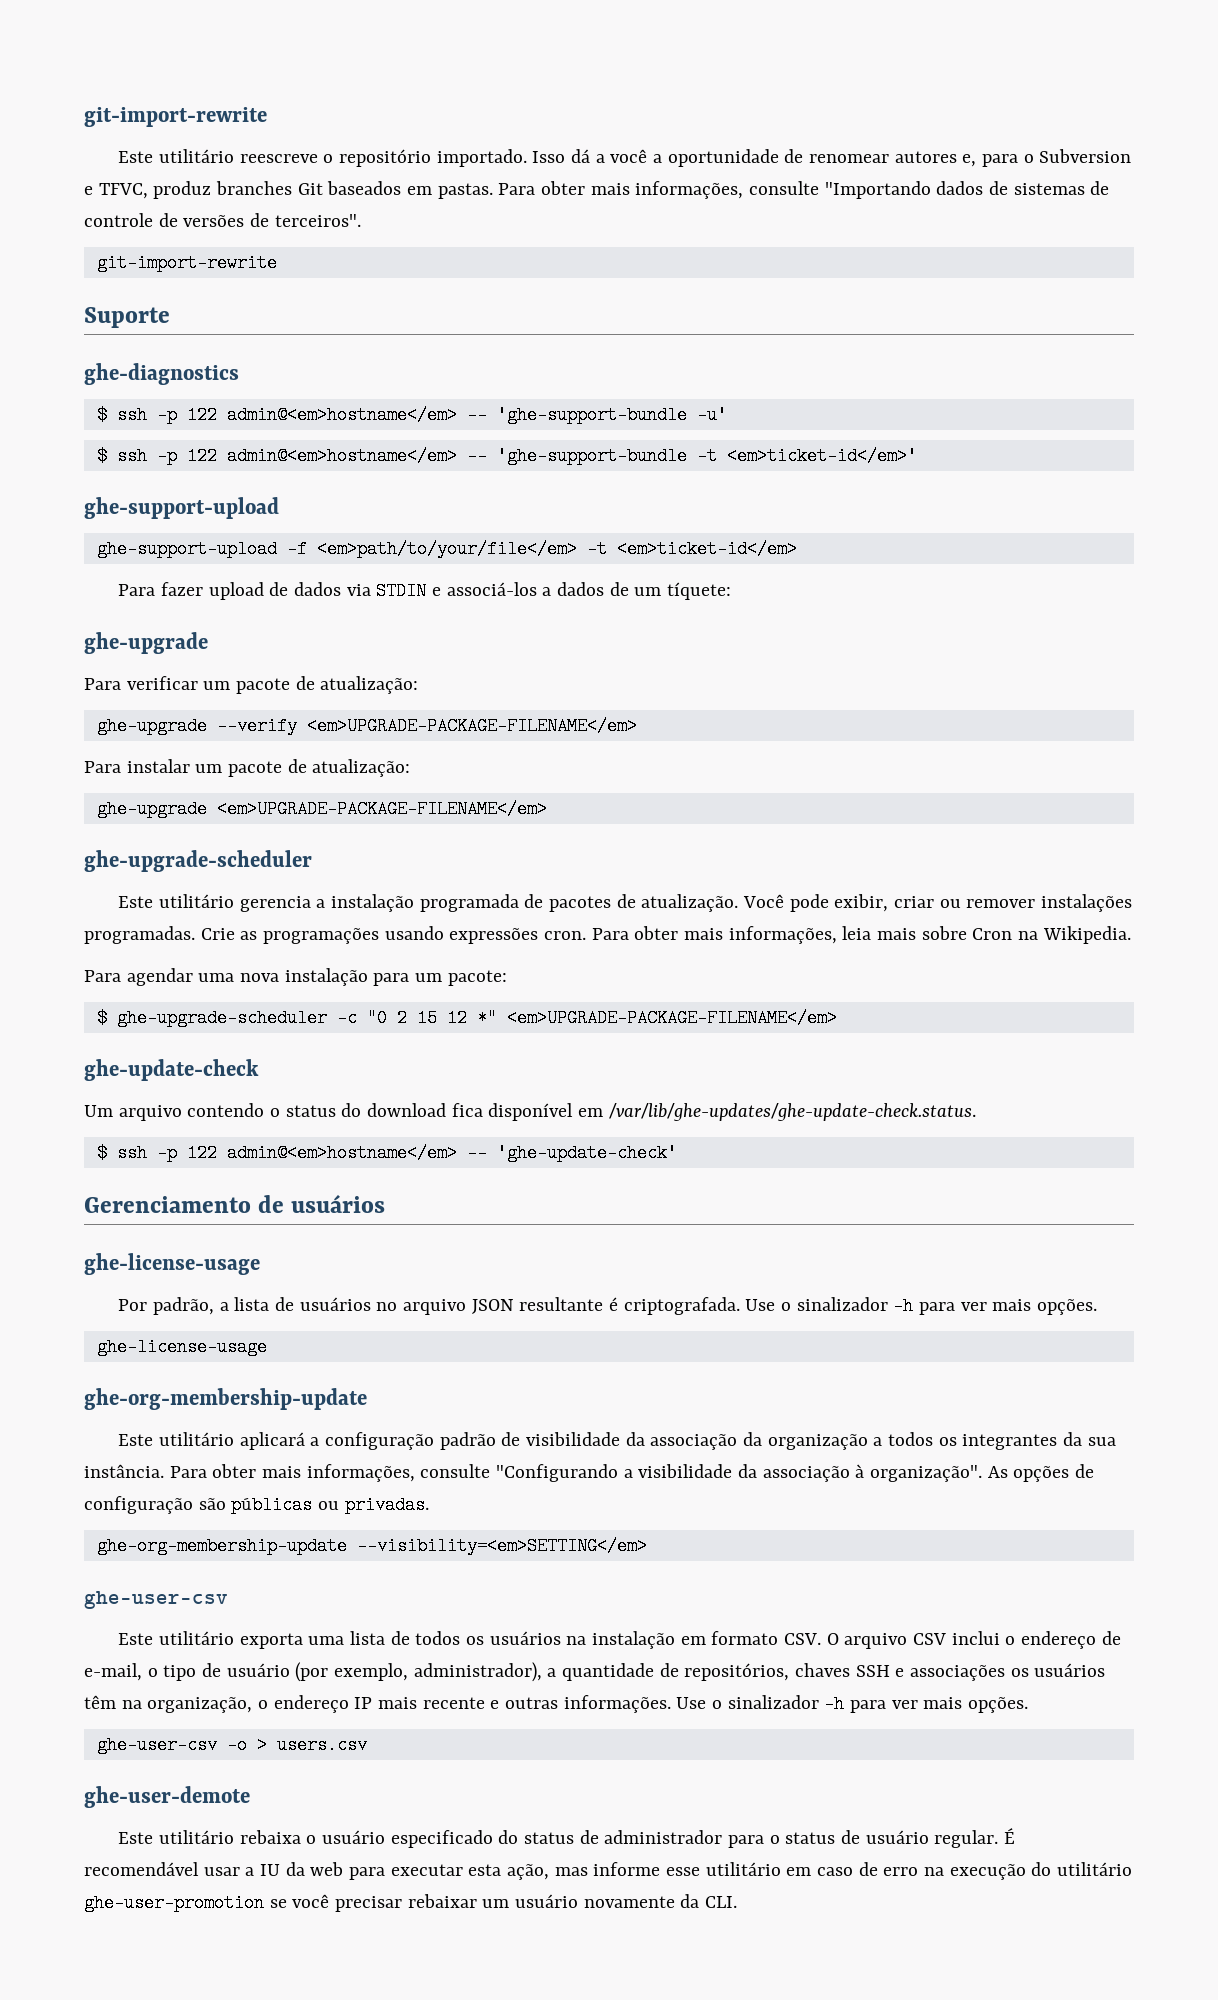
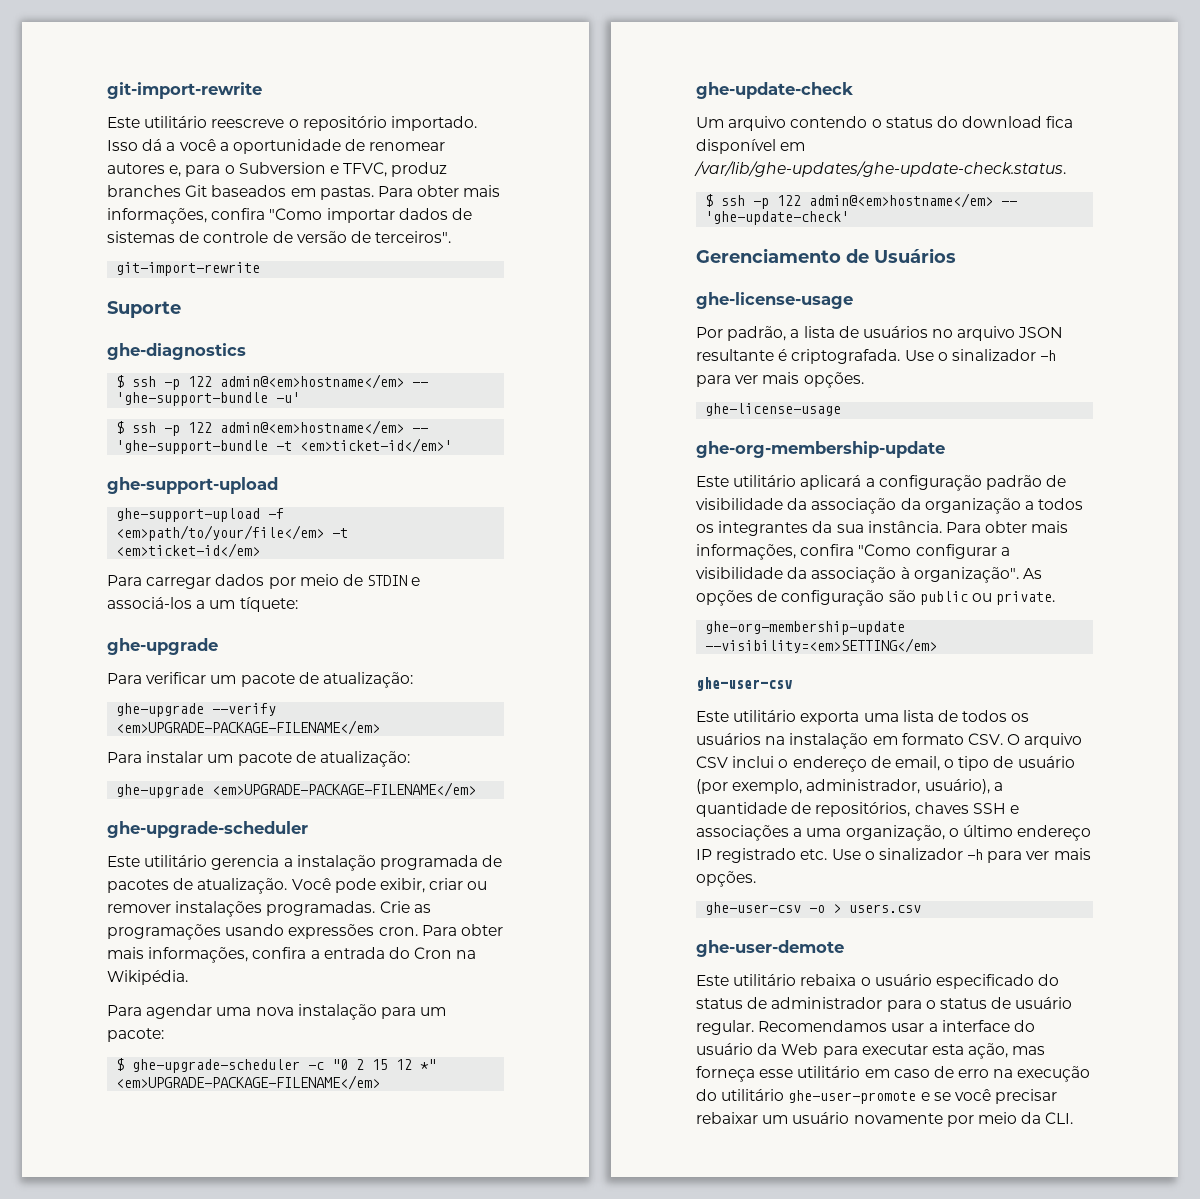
[749,181,931,199] consulte "Importando -> [211,208,395,223] confira "Como importar
[183,215,245,227] versões -> [296,231,347,243] versão
[160,582,371,600] fazer upload de dados via -> [146,574,363,589] carregar dados por meio de
[556,582,629,596] dados de -> (206, 604) none
[842,926,967,940] leia mais sobre -> [252,947,410,959] confira a entrada do
[1042,926,1131,944] Wikipedia. -> [107,970,188,985] Wikipédia.
[291,1194,386,1213] usuários -> [874,248,956,263] Usuários
[420,1464,619,1482] consulte "Configurando -> [800,544,997,559] confira "Como configurar
[231,1496,429,1514] públicas ou privadas. -> [919,591,1056,605] public ou private.
[84,1663,142,1681] e-mail, -> [894,756,940,771] email,
[413,1662,542,1682] administrador), -> [806,779,990,794] administrador, usuário),
[1010,1663,1106,1677] [84,1695,142,1709] os usuários têm na -> [793,828,842,837] a uma
(269, 1704) none -> [962,825,1013,837] último
[378,1695,671,1713] mais recente e outras informações. -> [716,848,828,863] registrado etc.
[1003,1828,1015,1844] [84,1862,344,1876] É recomendável usar a IU da web -> [758,1020,1035,1032] [696,1043,819,1055] Recomendamos usar a interface do usuário da Web
[593,1862,661,1876] informe -> [696,1066,755,1082] forneça
[84,1894,264,1912] ghe-user-promotion -> [788,1090,930,1104] ghe-user-promote e
(675, 1902) none -> [946,1112,1017,1127] por meio

